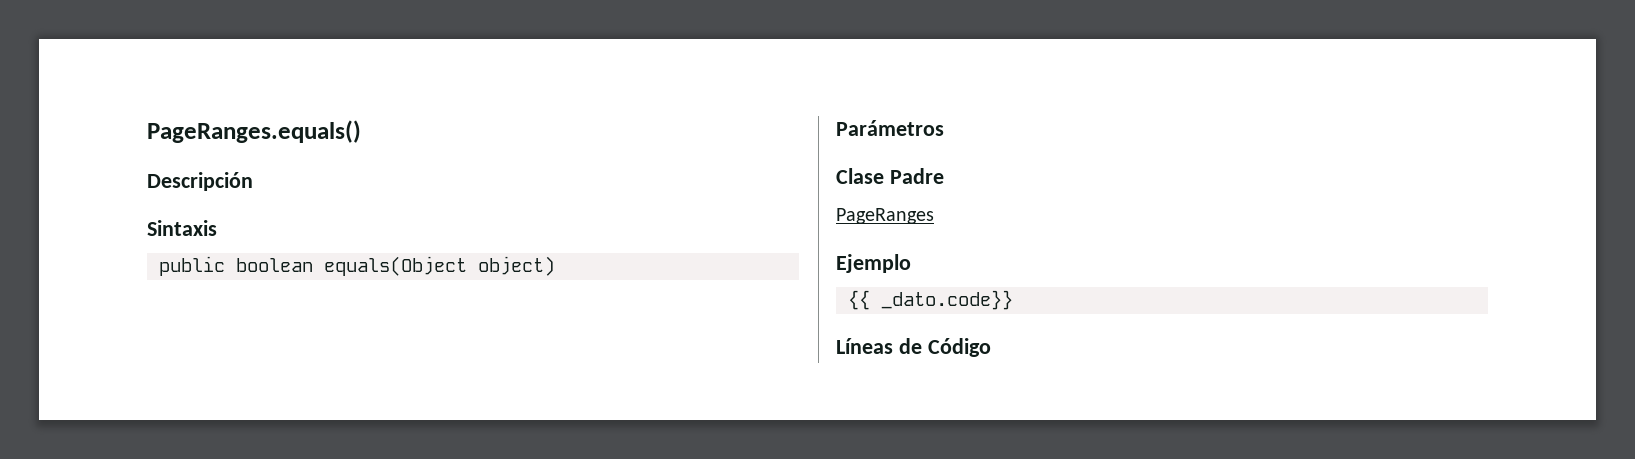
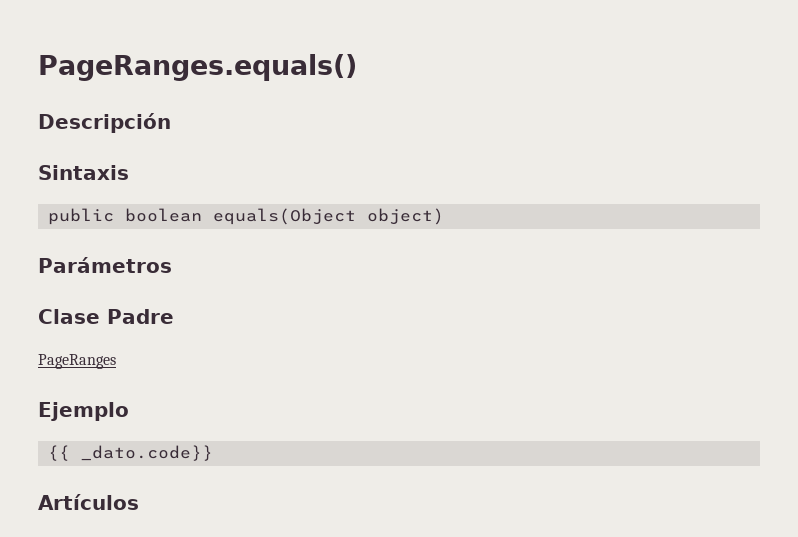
[836,338,991,357] Líneas de Código -> [38,494,139,510] Artículos

